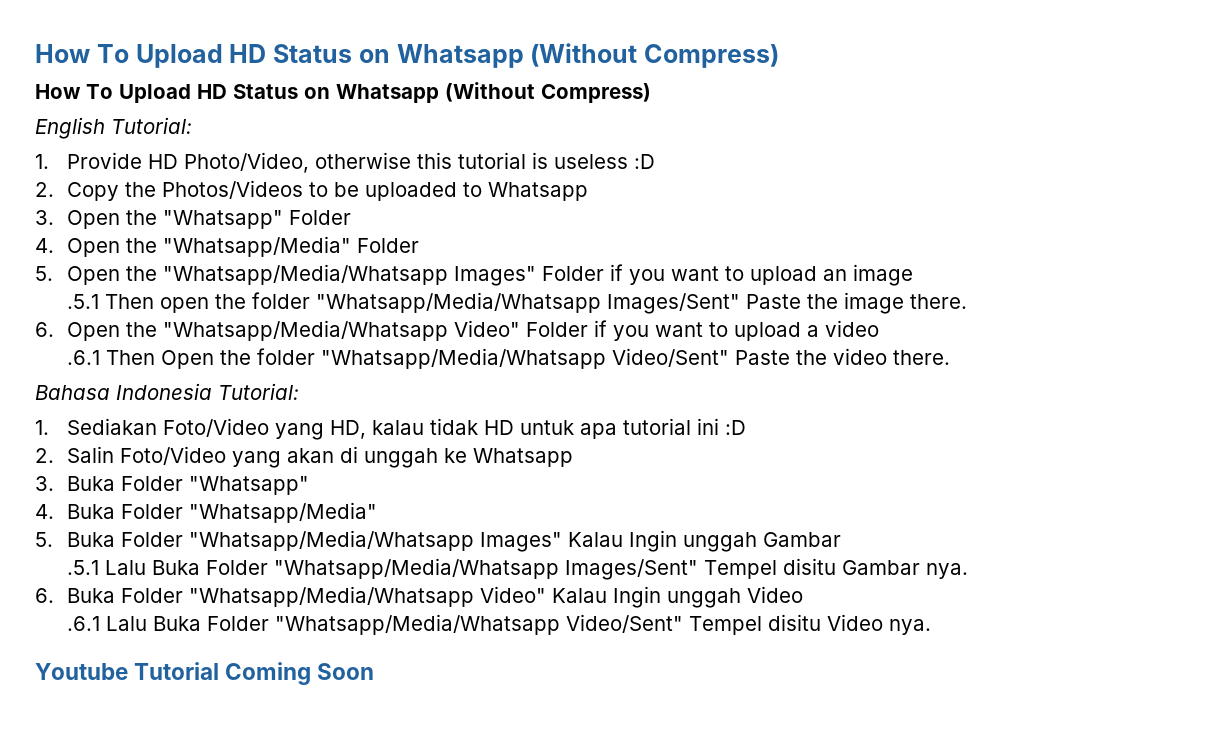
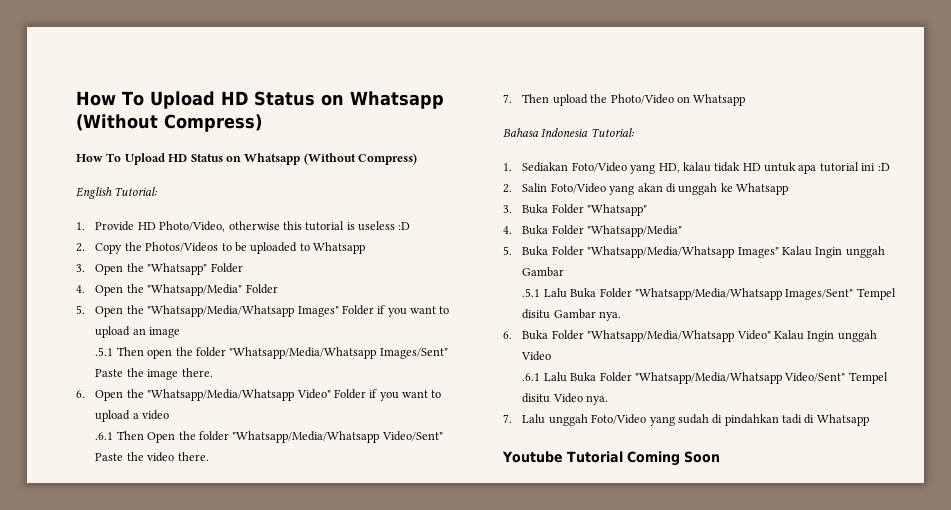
(950, 357) none -> [503,94,746,106] // 7. Then upload the Photo/Video on Whatsapp
(931, 627) none -> [503,414,869,426] // 7. Lalu unggah Foto/Video yang sudah di pindahkan tadi di Whatsapp

